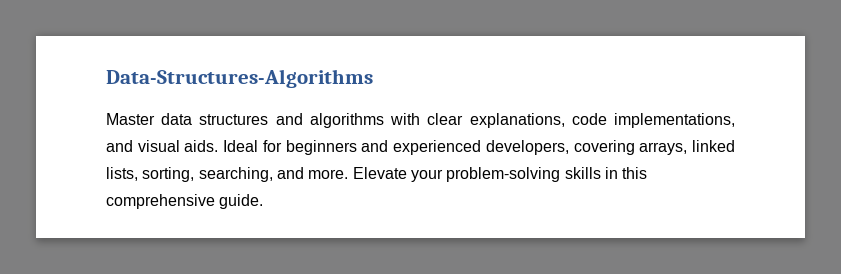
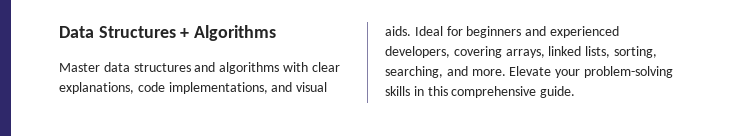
[106,69,373,88] Data-Structures-Algorithms -> [59,25,277,41] Data Structures + Algorithms

